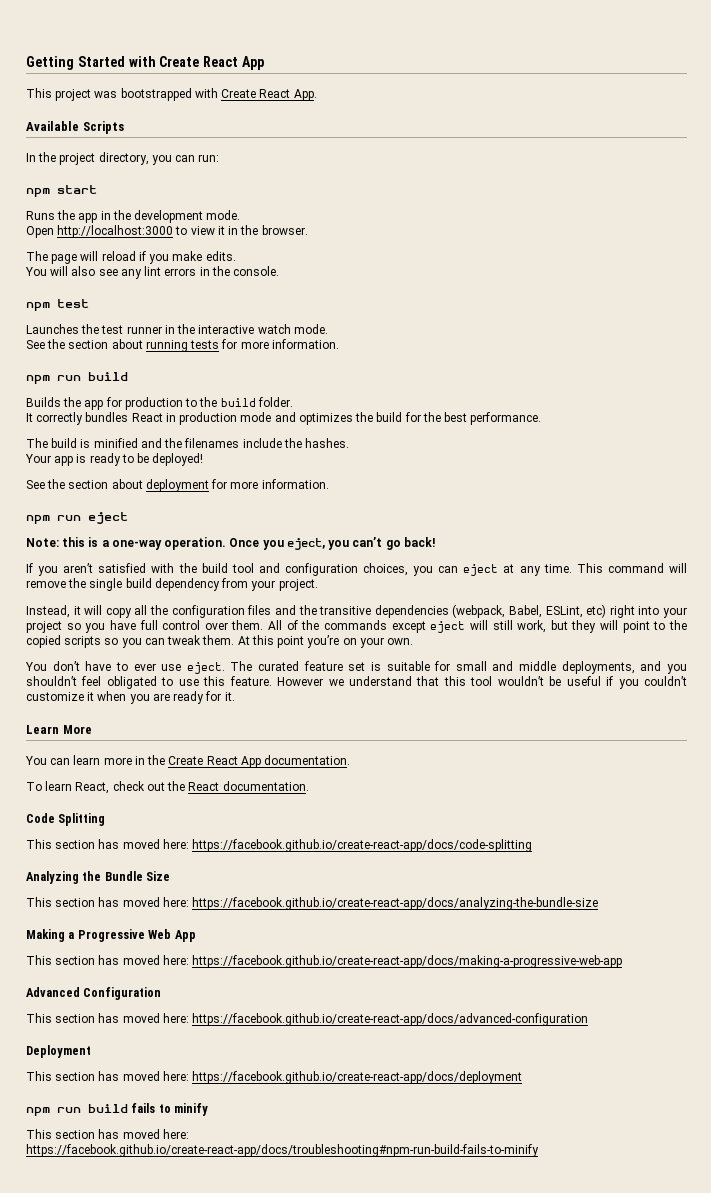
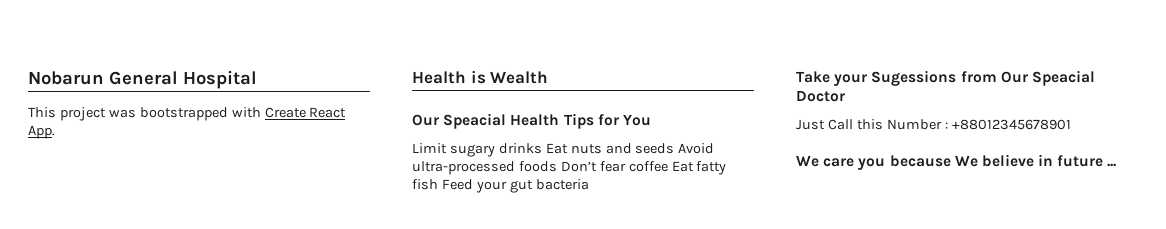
[26,56,264,70] Getting Started with Create React App -> [28,70,257,89] Nobarun General Hospital
[26,121,124,134] [26,152,220,165] [26,185,97,197] [26,210,241,223] [26,225,308,238] [26,251,236,264] [25,266,280,279] [26,299,89,311] [26,324,328,334] [26,339,339,352] [26,372,128,384] [26,397,293,410] [26,412,542,425] [26,438,350,448] [25,453,204,466] [26,479,329,492] [26,512,128,524] [26,537,435,550] [26,563,687,576] [26,578,318,591] [26,604,687,618] [26,620,687,633] [26,635,414,648] [25,661,688,674] [26,676,688,689] [26,691,235,704] [26,725,92,734] [25,755,351,768] [26,781,309,794] [26,813,106,826] [26,839,533,852] [26,871,171,884] [26,897,599,910] [26,929,196,942] [26,955,623,968] [26,987,162,1000] [26,1013,589,1026] [26,1045,91,1058] [26,1071,523,1084] [26,1103,209,1116] [26,1129,189,1139] [26,1144,539,1157] Available Scripts // In the project directory, you can run: // npm start // Runs the app in the development mode. // Open http://localhost:3000 to view it in the browser. // The page will reload if you make edits. // You will also see any lint errors in the console. // npm test // Launches the test runner in the interactive watch mode. // See the section about running tests for more information. // npm run build // Builds the app for production to the build folder. // It correctly bundles React in production mode and optimizes the build for the best performance. // The build is minified and the filenames include the hashes. // Your app is ready to be deployed! // See the section about deployment for more information. // npm run eject // Note: this is a one-way operation. Once you eject, you can’t go back! // If you aren’t satisfied with the build tool and configuration choices, you can eject at any time. This command will remove the single build dependency from your project. // Instead, it will copy all the configuration files and the transitive dependencies (webpack, Babel, ESLint, etc) right into your project so you have full control over them. All of the commands except eject will still work, but they will point to the copied scripts so you can tweak them. At this point you’re on your own. // You don’t have to ever use eject. The curated feature set is suitable for small and middle deployments, and you shouldn’t feel obligated to use this feature. However we understand that this tool wouldn’t be useful if you couldn’t customize it when you are ready for it. // Learn More // You can learn more in the Create React App documentation. // To learn React, check out the React documentation. // Code Splitting // This section has moved here: https://facebook.github.io/create-react-app/docs/code-splitting // Analyzing the Bundle Size // This section has moved here: https://facebook.github.io/create-react-app/docs/analyzing-the-bundle-size // Making a Progressive Web App // This section has moved here: https://facebook.github.io/create-react-app/docs/making-a-progressive-web-app // Advanced Configuration // This section has moved here: https://facebook.github.io/create-react-app/docs/advanced-configuration // Deployment // This section has moved here: https://facebook.github.io/create-react-app/docs/deployment // npm run build fails to minify // This section has moved here: https://facebook.github.io/create-react-app/docs/troubleshooting#npm-run-build-fails-to-minify -> [412,70,549,84] [412,113,651,129] [412,143,715,157] [412,161,727,175] [412,179,589,193] [796,70,1095,86] [796,90,845,102] [796,119,1071,130] [796,154,1117,170] Health is Wealth // Our Speacial Health Tips for You // Limit sugary drinks Eat nuts and seeds Avoid ultra-processed foods Don’t fear coffee Eat fatty fish Feed your gut bacteria // Take your Sugessions from Our Speacial Doctor // Just Call this Number : +88012345678901 // We care you because We believe in future ...

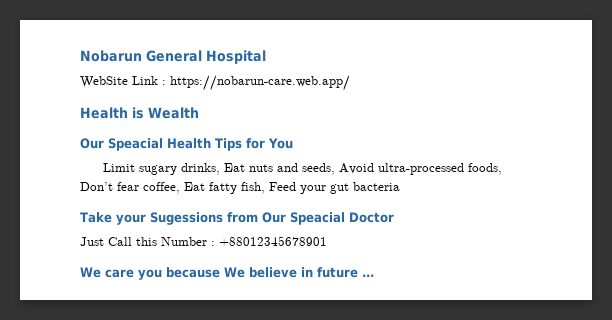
[28,107,347,121] [28,125,55,139] This project was bootstrapped with Create React App. -> [80,75,350,91] WebSite Link : https://nobarun-care.web.app/
[498,143,542,154] drinks -> [181,163,221,175] drinks,
[635,143,675,154] seeds -> [302,163,336,175] seeds,
[518,161,557,172] foods -> [468,163,503,175] foods,
[628,161,668,172] coffee -> [143,182,180,194] coffee,
[412,179,438,190] fish -> [241,182,265,194] fish,

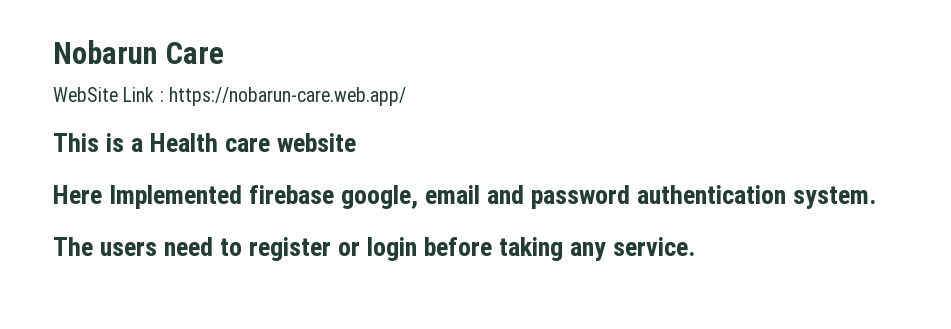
[146,50,266,64] General Hospital -> [166,42,225,64] Care
[80,107,199,119] [80,138,293,151] [103,163,503,175] [80,182,400,194] [80,212,394,225] [80,236,327,246] [80,267,374,280] Health is Wealth // Our Speacial Health Tips for You // Limit sugary drinks, Eat nuts and seeds, Avoid ultra-processed foods, Don’t fear coffee, Eat fatty fish, Feed your gut bacteria // Take your Sugessions from Our Speacial Doctor // Just Call this Number : +88012345678901 // We care you because We believe in future ... -> [53,133,357,152] [53,185,877,209] [53,237,696,261] This is a Health care website // Here Implemented firebase google, email and password authentication system. // The users need to register or login before taking any service.

